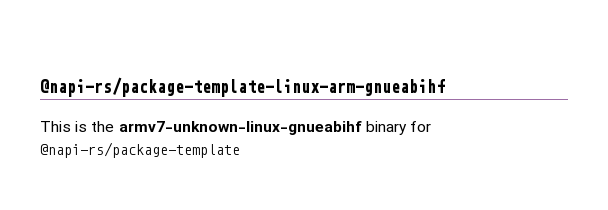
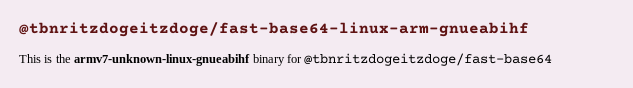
[40,77,445,97] @napi-rs/package-template-linux-arm-gnueabihf -> [19,22,529,37] @tbnritzdogeitzdoge/fast-base64-linux-arm-gnueabihf
[40,142,240,158] @napi-rs/package-template -> [304,53,553,66] @tbnritzdogeitzdoge/fast-base64

